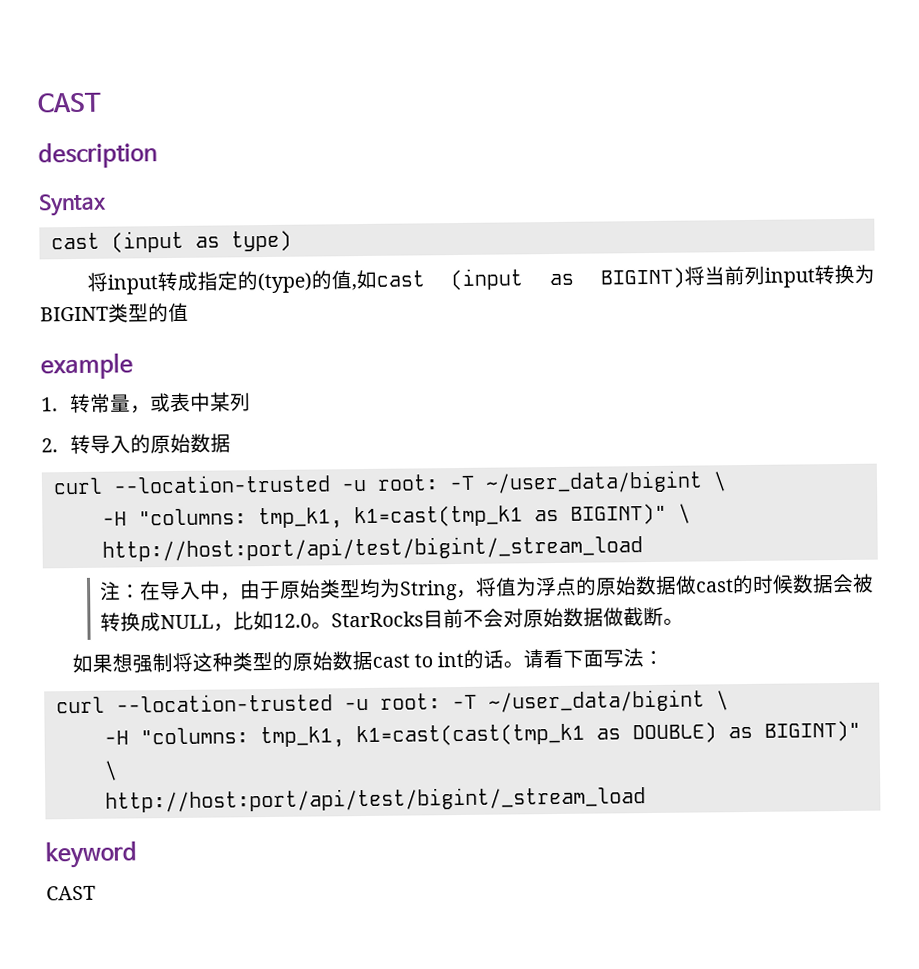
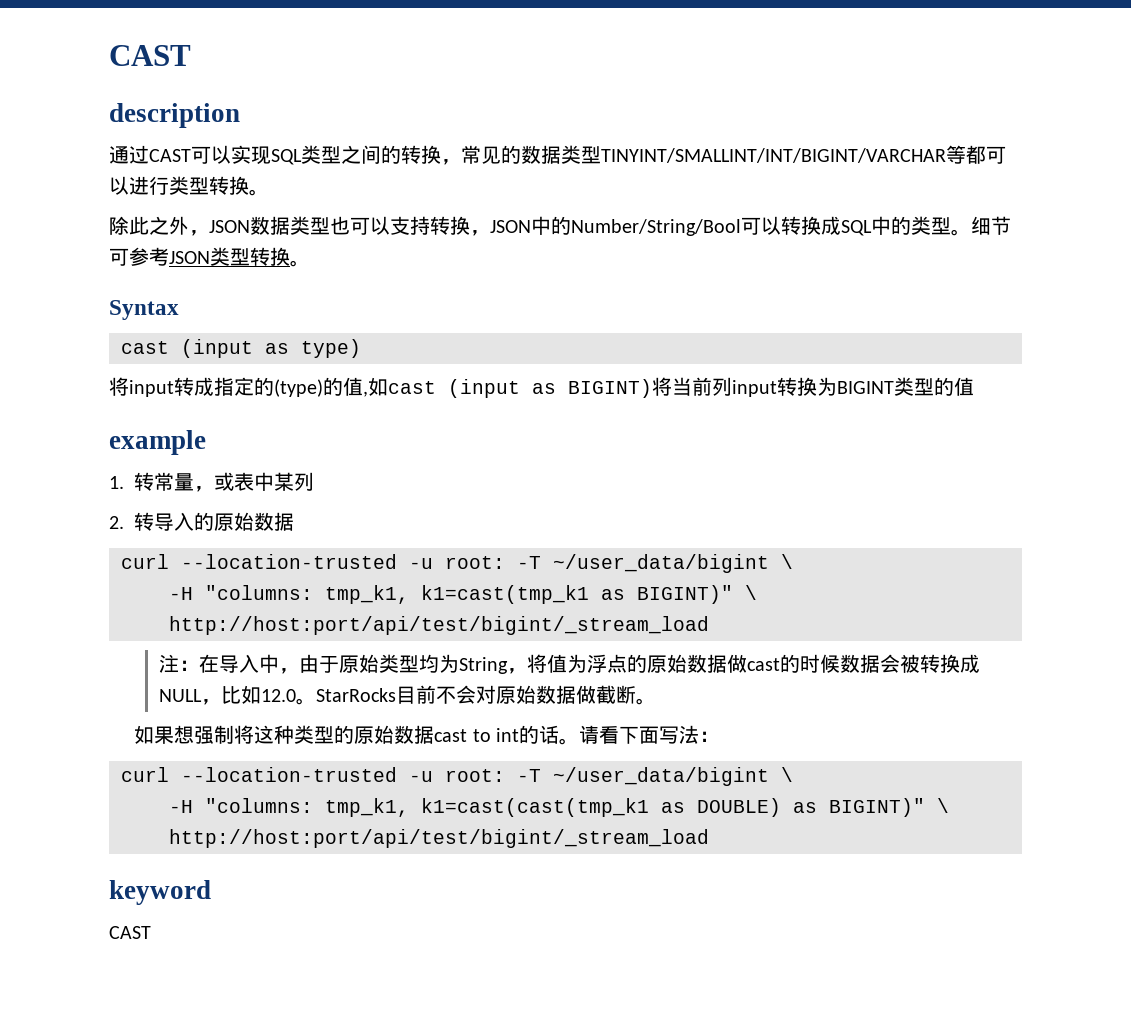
(158, 155) none -> [109,145,1006,165] [109,176,269,196] [109,216,1011,236] [109,247,310,267] // 通过CAST可以实现SQL类型之间的转换，常见的数据类型TINYINT/SMALLINT/INT/BIGINT/VARCHAR等都可以进行类型转换。 // 除此之外，JSON数据类型也可以支持转换，JSON中的Number/String/Bool可以转换成SQL中的类型。细节可参考JSON类型转换。

